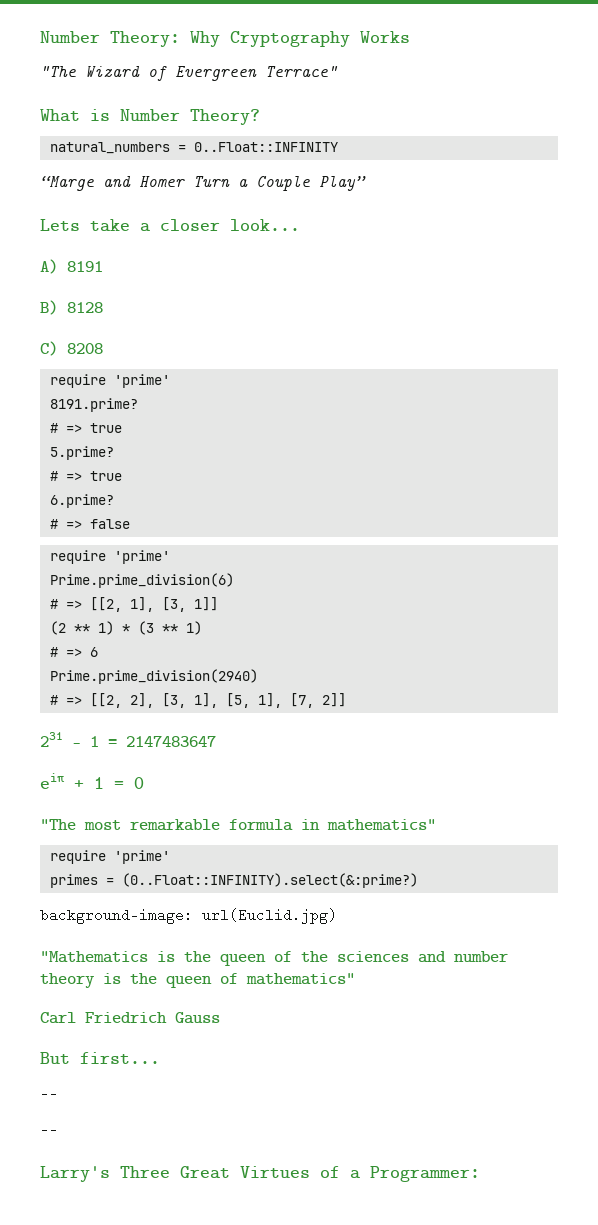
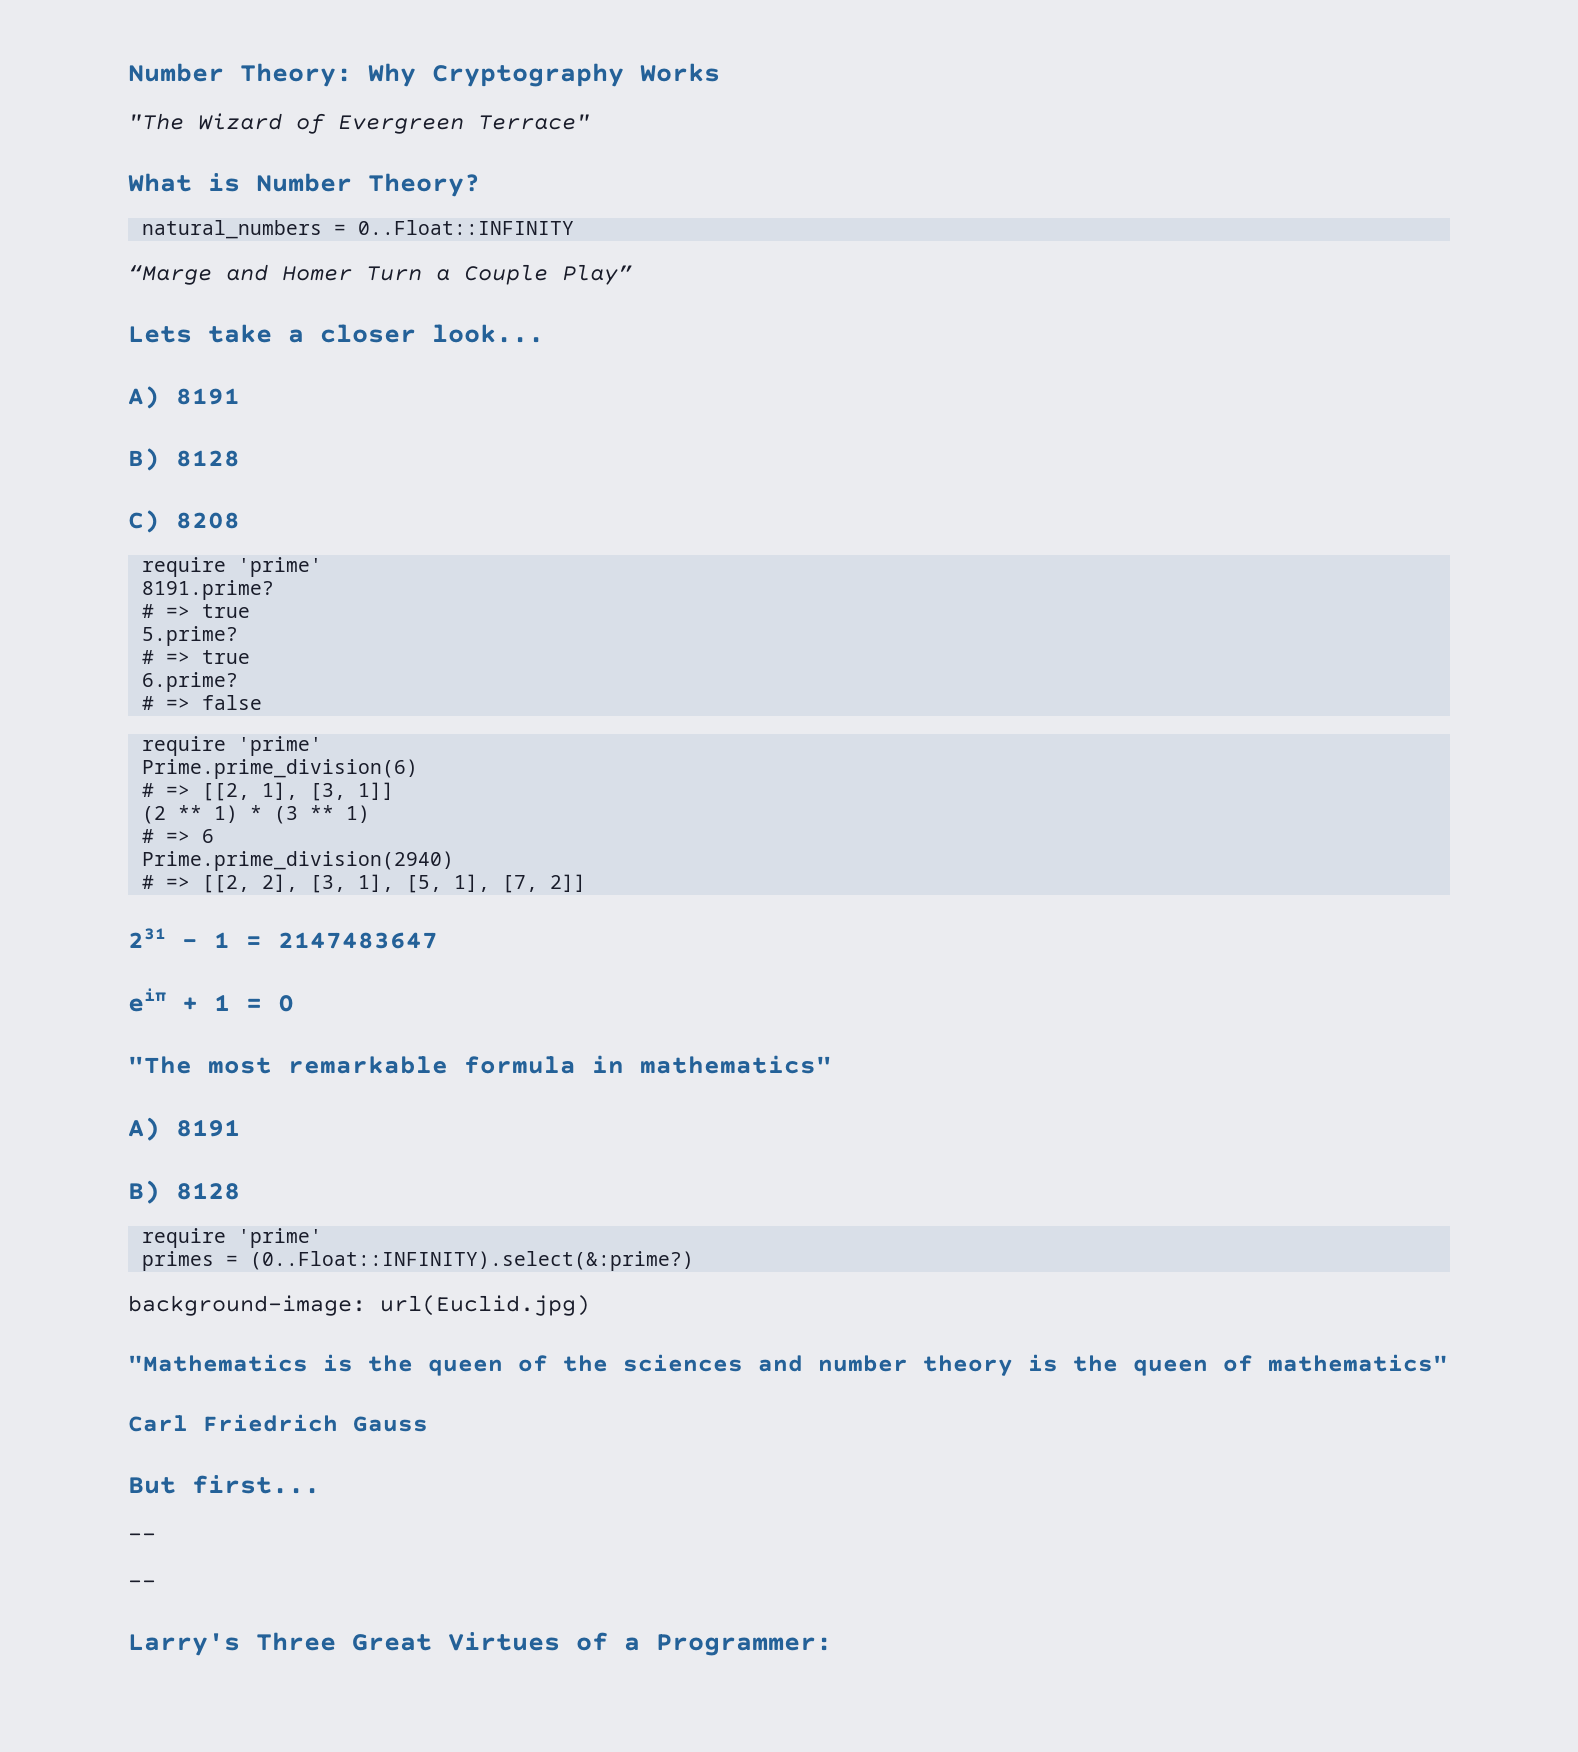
(436, 825) none -> [128,1117,240,1141] [128,1180,240,1204] // A) 8191 // B) 8128

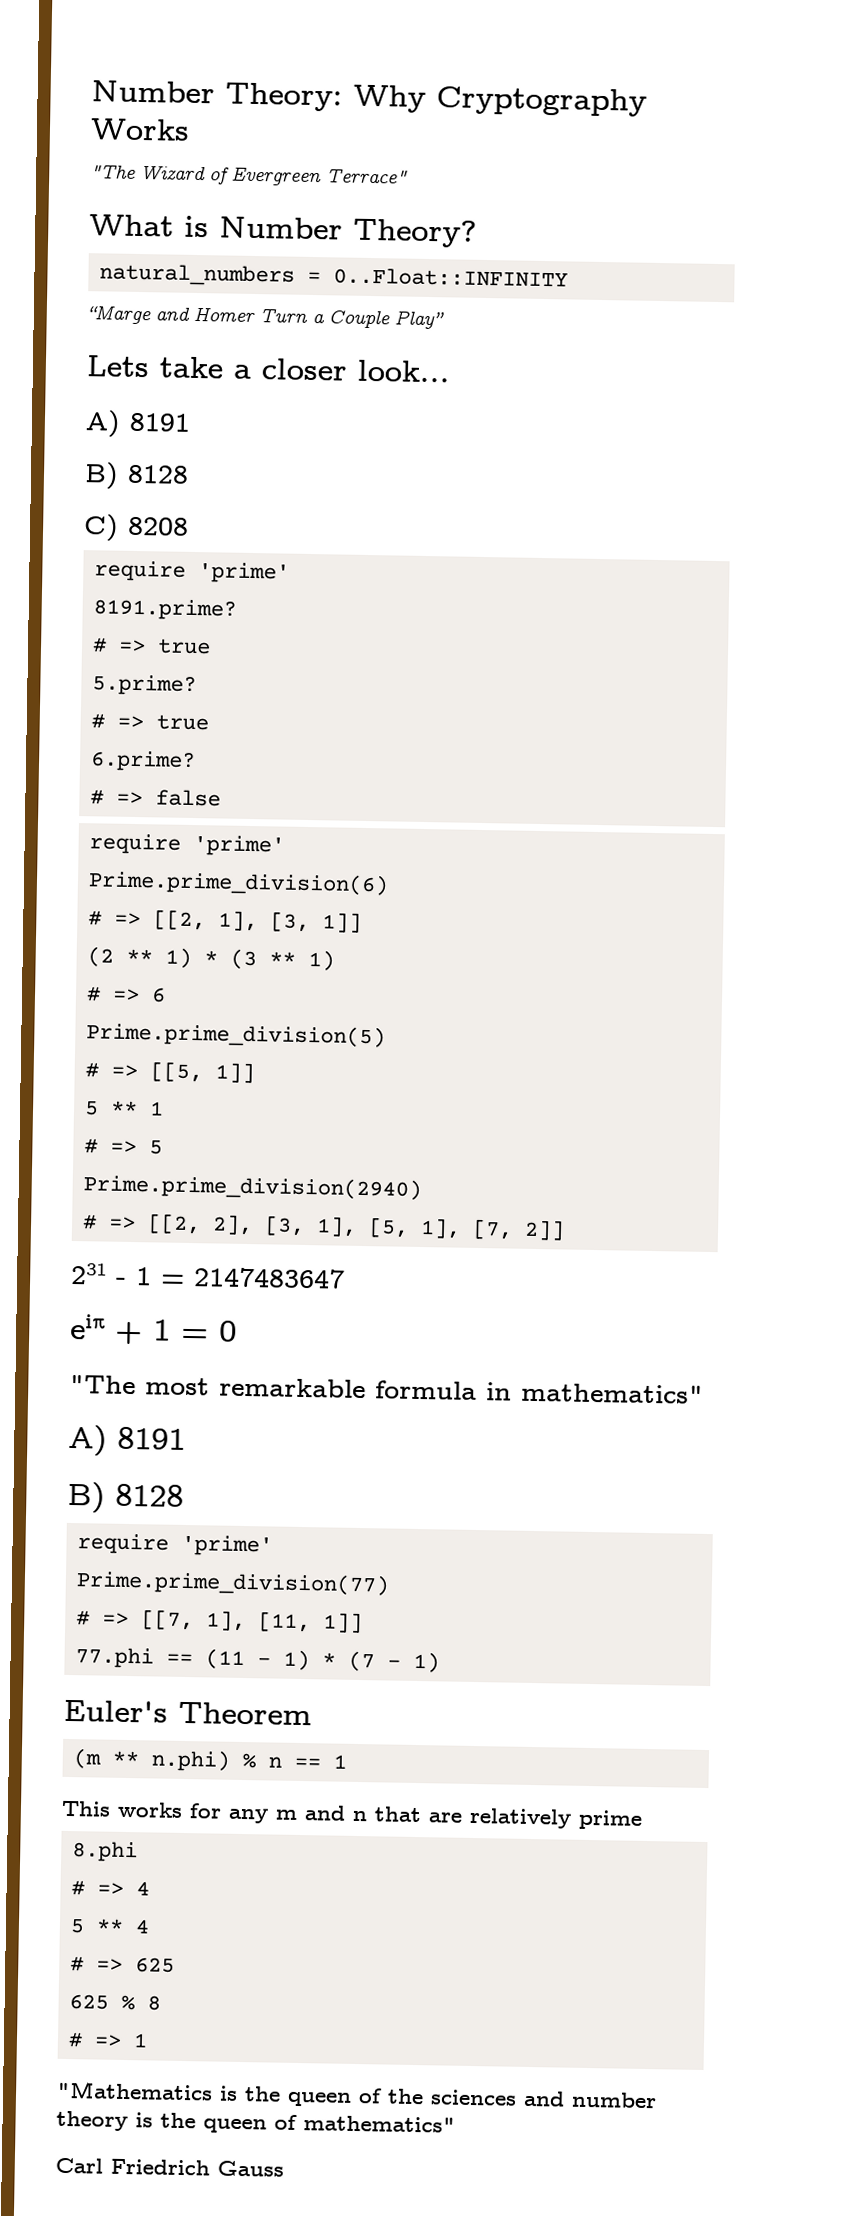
(215, 836) none -> [86,1022,387,1049] [85,1061,256,1084] [84,1100,165,1116] [84,1138,164,1155] // Prime.prime_division(5) // # => [[5, 1]] // 5 ** 1 // # => 5
[142,1251,695,1271] [128,1295,590,1316] primes = (0..Float::INFINITY).select(&:prime?) // background-image: url(Euclid.jpg) -> [76,1570,391,1597] [76,1609,364,1634] [75,1647,441,1673] [63,1699,312,1726] [73,1748,348,1772] [61,1800,643,1830] [72,1841,139,1863] [71,1880,151,1896] [70,1918,151,1934] [70,1956,176,1973] [69,1994,162,2011] [68,2032,149,2048] Prime.prime_division(77) // # => [[7, 1], [11, 1]] // 77.phi == (11 - 1) * (7 - 1) // Euler's Theorem // (m ** n.phi) % n == 1 // This works for any m and n that are relatively prime // 8.phi // # => 4 // 5 ** 4 // # => 625 // 625 % 8 // # => 1
[128,1475,320,1494] [128,1533,156,1541] [128,1580,156,1588] [128,1632,832,1656] // But first... // -- // -- // Larry's Three Great Virtues of a Programmer: -> (284, 2168) none

